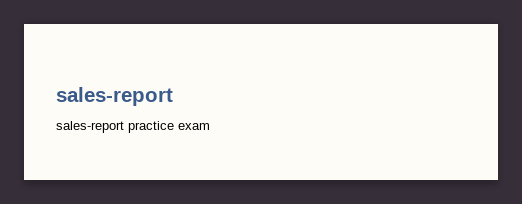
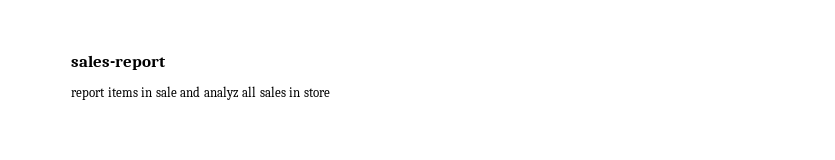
[56,121,210,133] sales-report practice exam -> [71,86,330,100] report items in sale and analyz all sales in store

